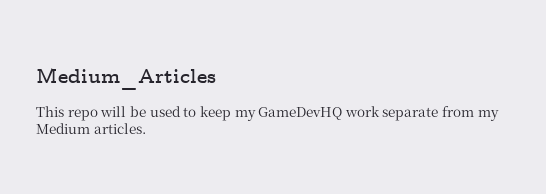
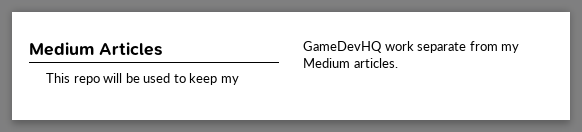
[36,67,216,90] Medium_Articles -> [29,42,162,56] Medium Articles

